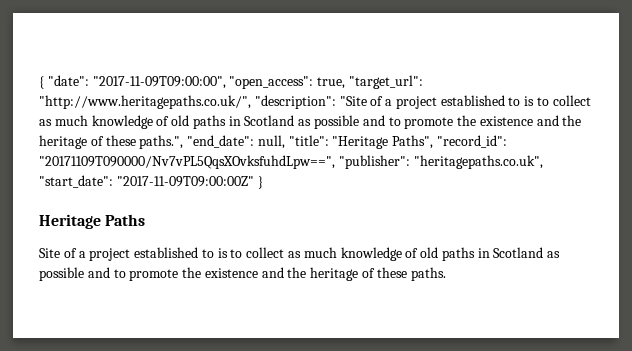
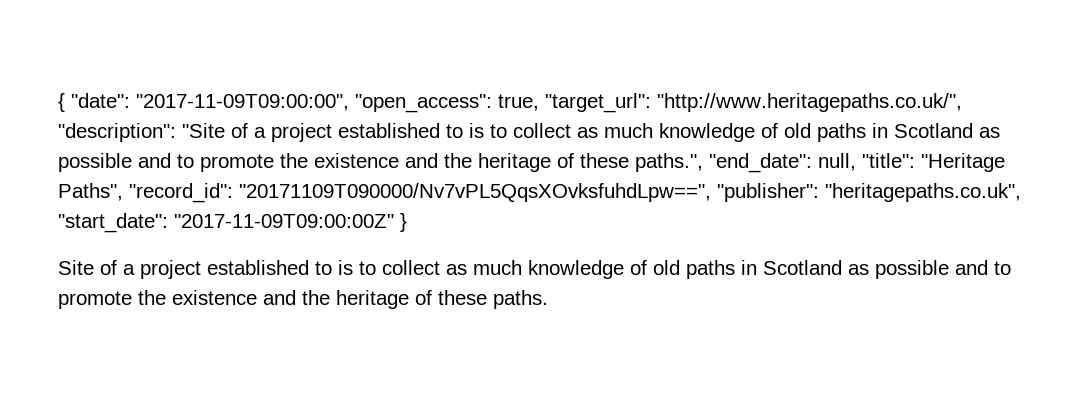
[39,214,146,229] // Heritage Paths -> (407, 222) none

